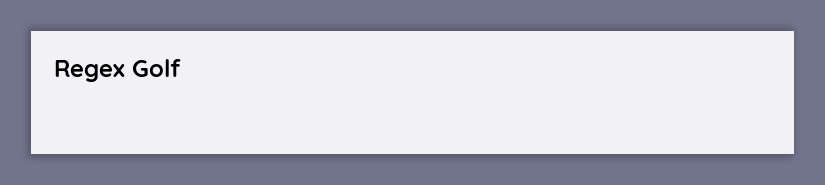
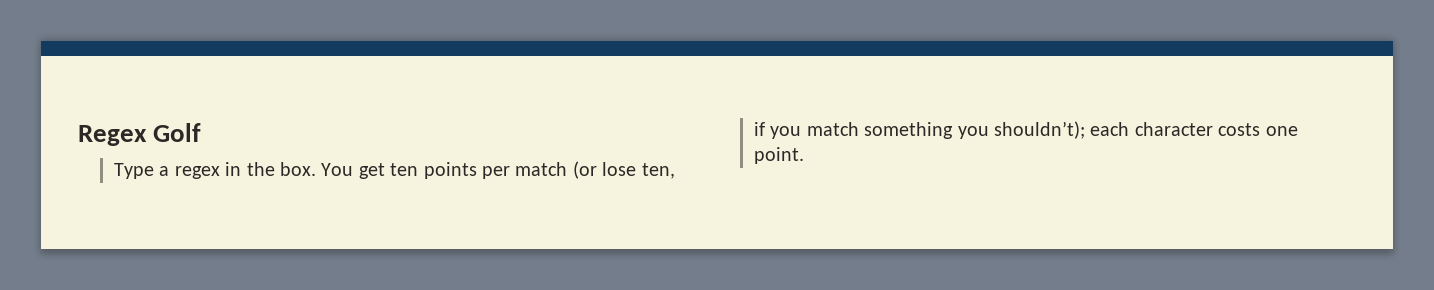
(181, 68) none -> [113,161,675,179] [753,121,1298,139] [753,147,804,164] // Type a regex in the box. You get ten points per match (or lose ten, if you match something you shouldn’t); each character costs one point.

